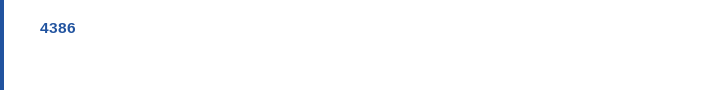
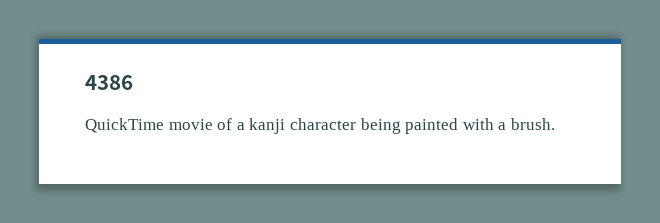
(76, 28) none -> [85,118,555,134] // QuickTime movie of a kanji character being painted with a brush.

